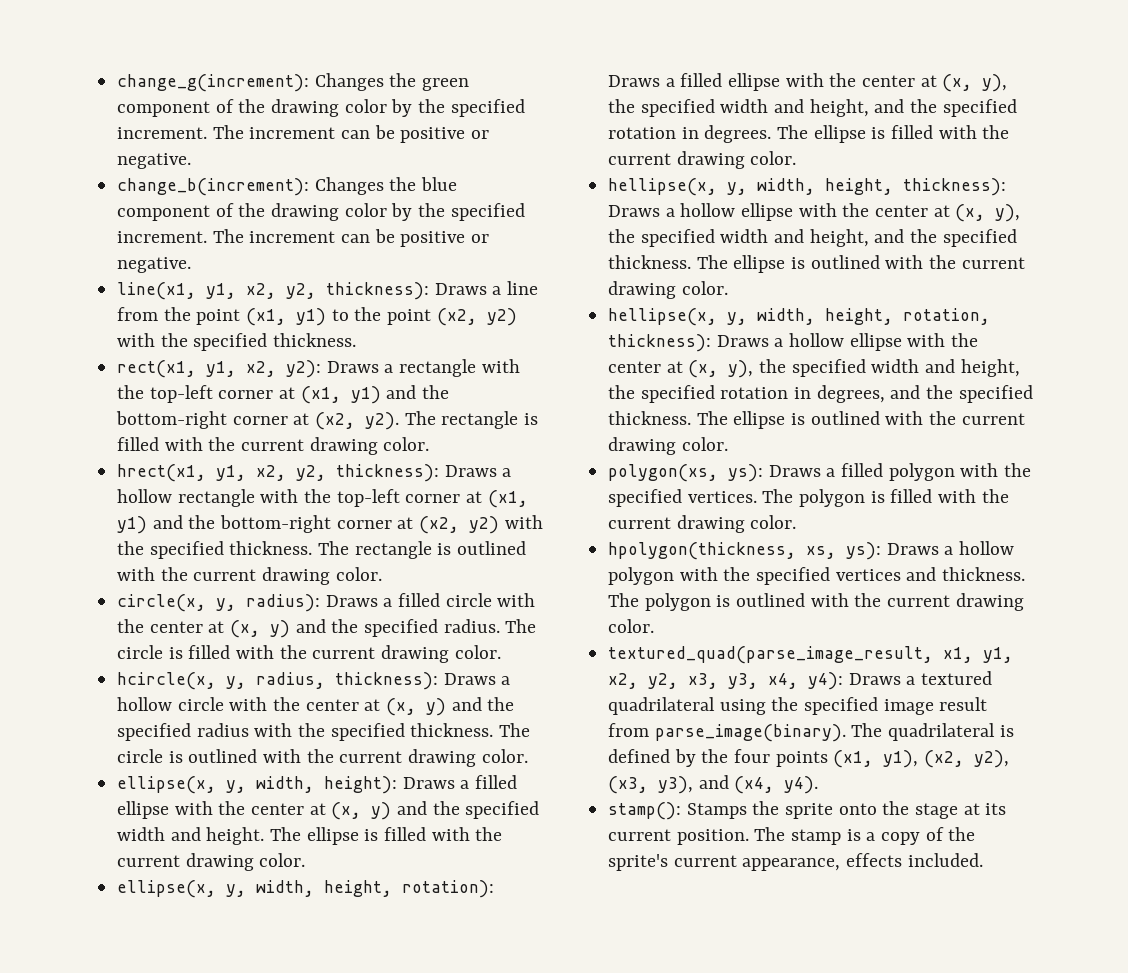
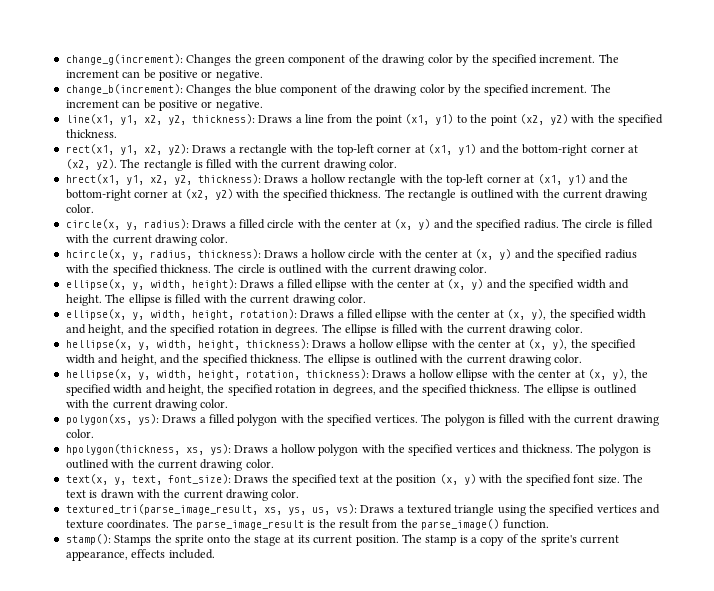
[608,646,1014,664] [608,672,844,690] textured_quad(parse_image_result, x1, y1, x2, y2, x3, y3, x4, y4): -> [65,474,643,486] [65,489,300,501] [65,504,357,515] text(x, y, text, font_size): Draws the specified text at the position (x, y) with the specified font size. The text is drawn with the current drawing color. // textured_tri(parse_image_result, xs, ys, us, vs):
[608,697,716,715] quadrilateral -> [454,504,495,516] triangle
[883,697,988,715] [608,723,1014,742] [608,749,1010,768] [608,775,819,794] image result from parse_image(binary). The quadrilateral is defined by the four points (x1, y1), (x2, y2), (x3, y3), and (x4, y4). -> [596,504,661,514] [65,519,549,530] vertices and texture coordinates. The parse_image_result is the result from the parse_image() function.

